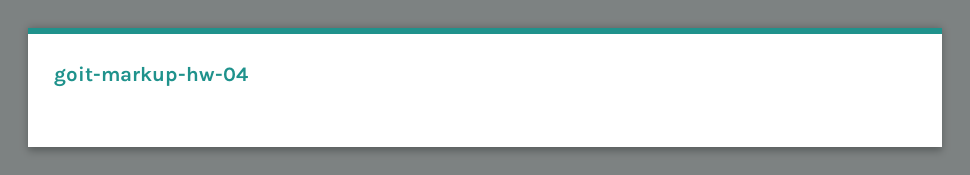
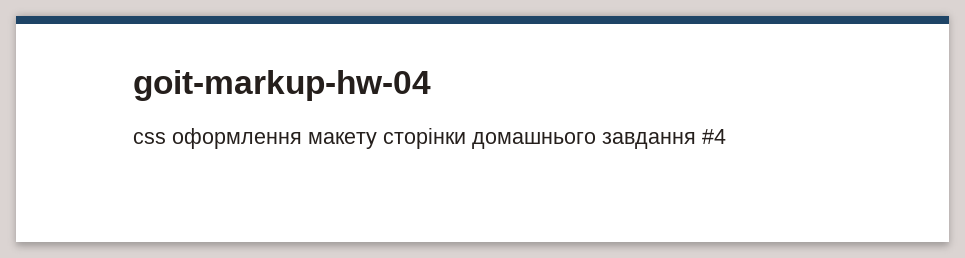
(248, 76) none -> [133,128,726,149] // css оформлення макету сторінки домашнього завдання #4

